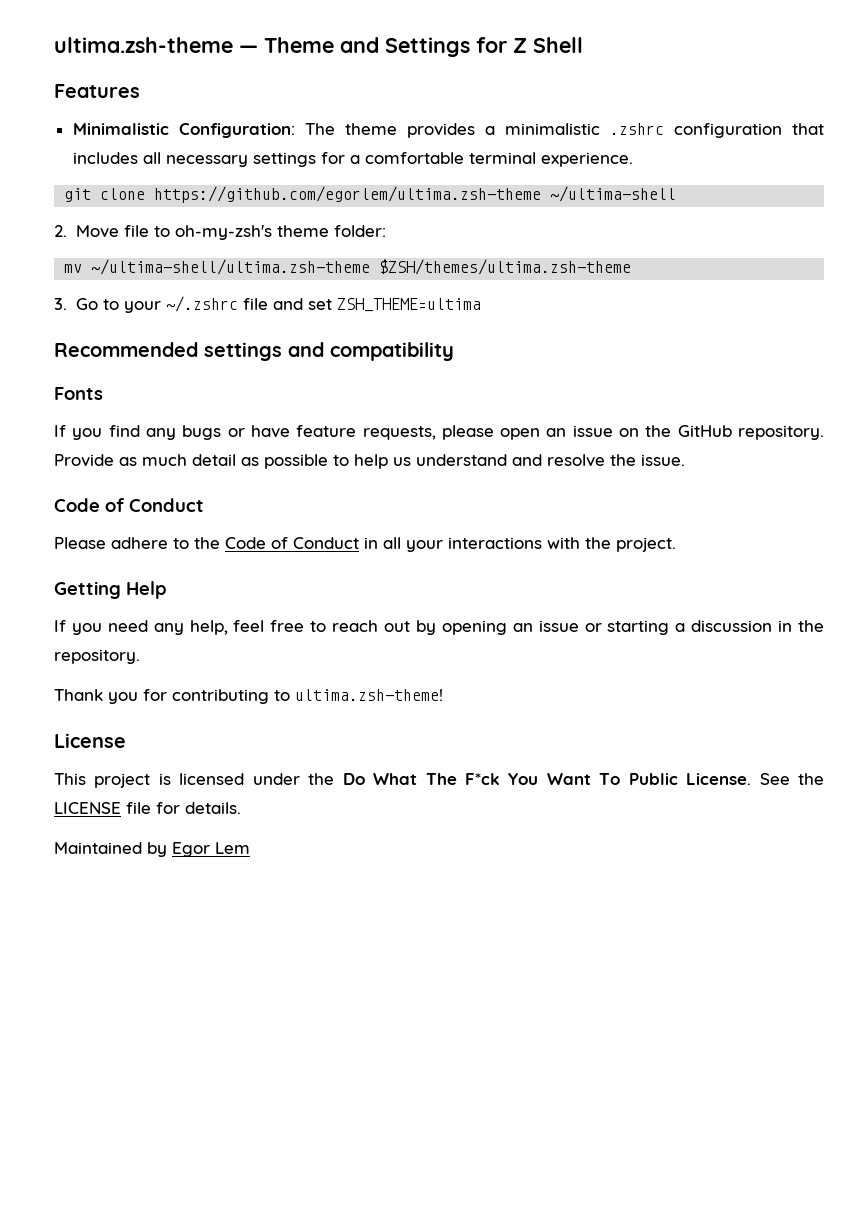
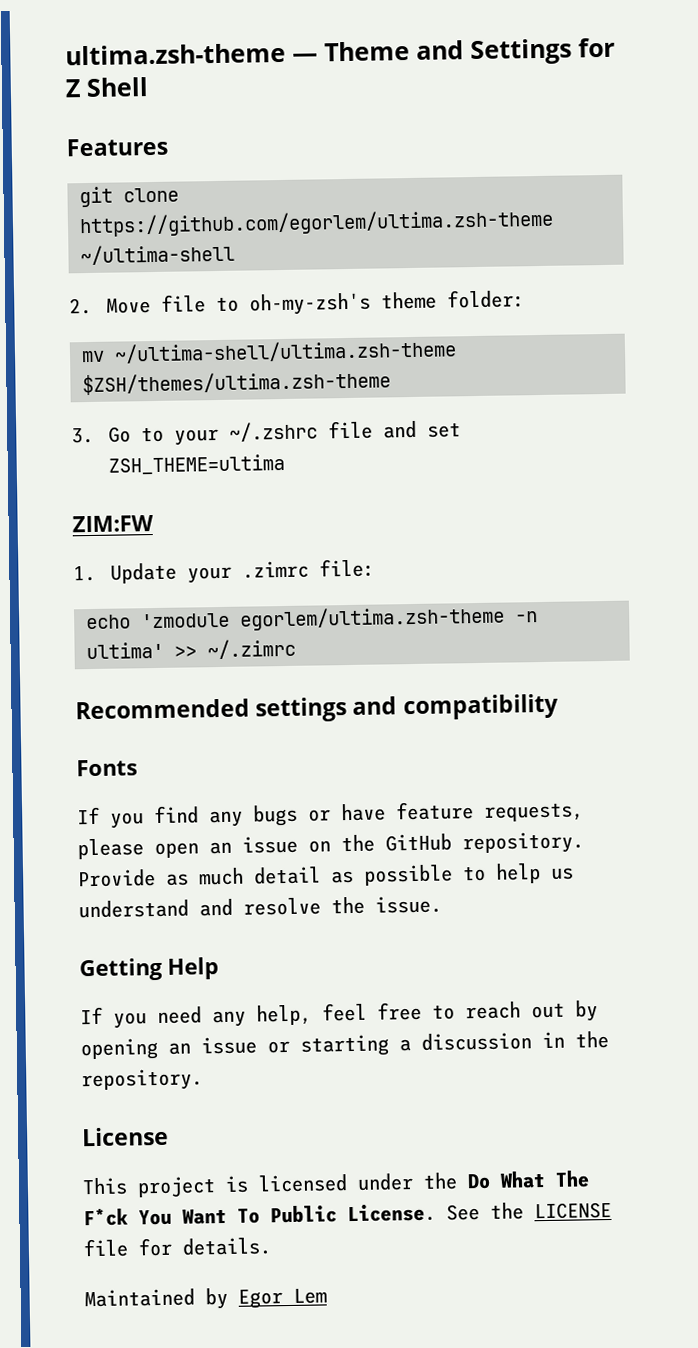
[72,123,824,138] [72,152,633,167] // Minimalistic Configuration: The theme provides a minimalistic .zshrc configuration that includes all necessary settings for a comfortable terminal experience. -> (168, 147) none
(481, 305) none -> [72,515,154,533] [73,558,375,584] [86,605,538,631] [86,638,296,660] // ZIM:FW // 1. Update your .zimrc file: // echo 'zmodule egorlem/ultima.zsh-theme -n ultima' >> ~/.zimrc
[54,498,204,512] [54,537,676,552] // Code of Conduct // Please adhere to the Code of Conduct in all your interactions with the project. -> (442, 904) none
[54,689,443,704] // Thank you for contributing to ultima.zsh-theme! -> (203, 1080) none

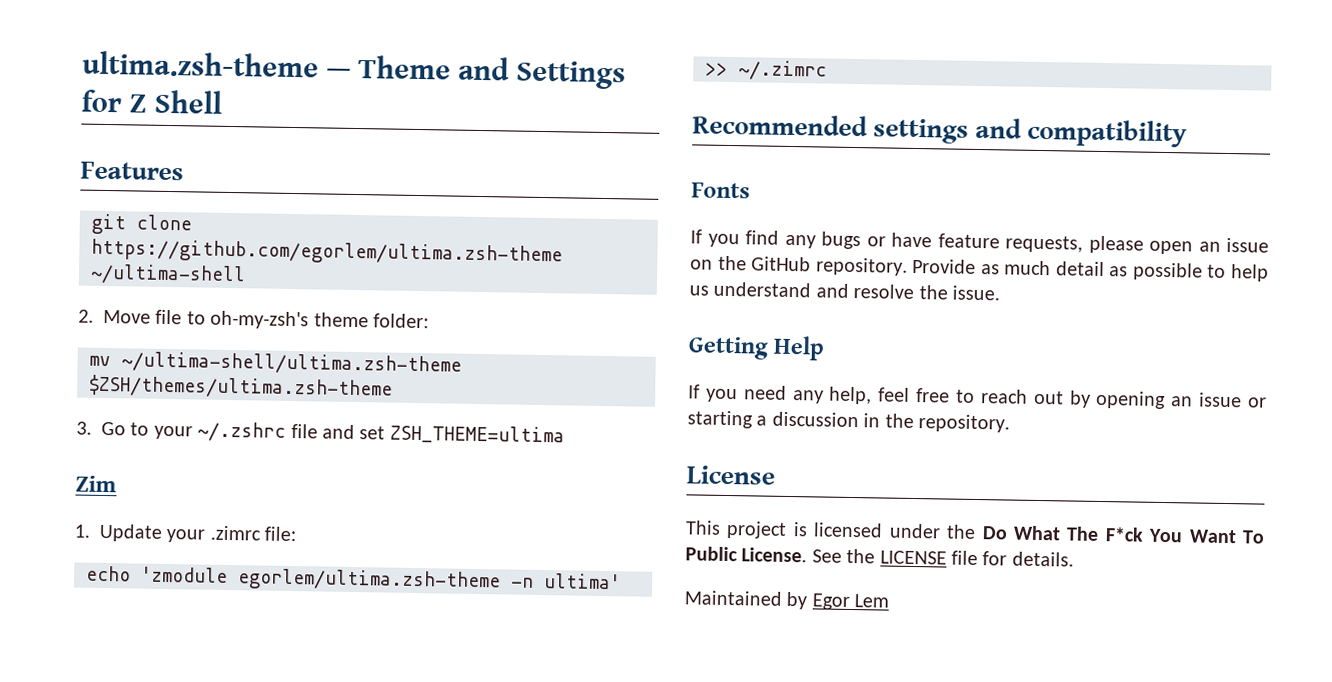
[72,515,154,533] ZIM:FW -> [75,475,117,493] Zim

